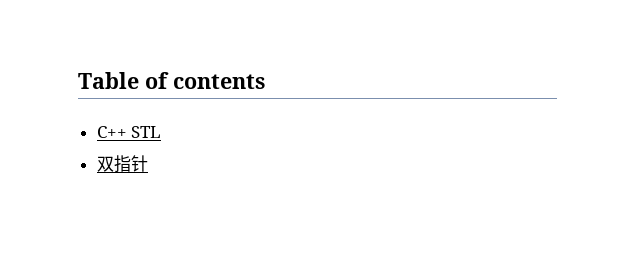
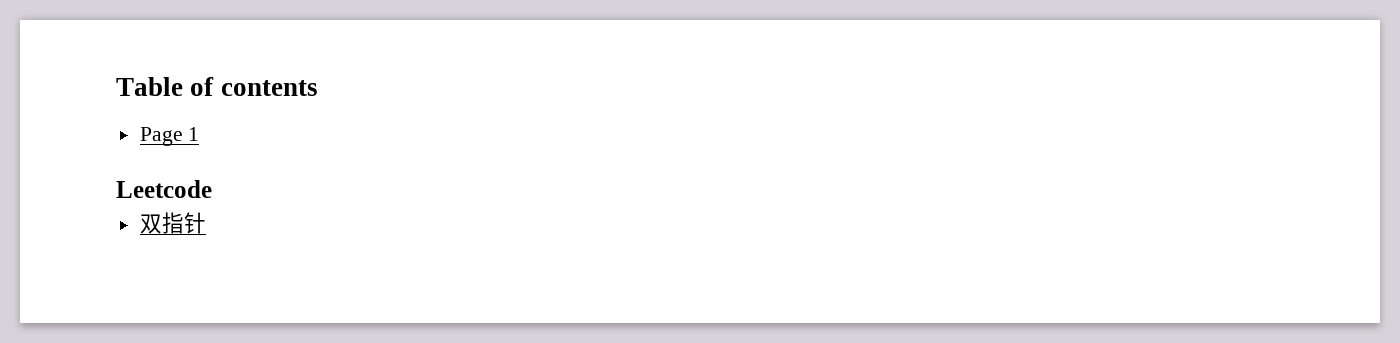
[96,126,162,138] C++ STL -> [139,127,200,146] [116,180,212,198] Page 1 // Leetcode

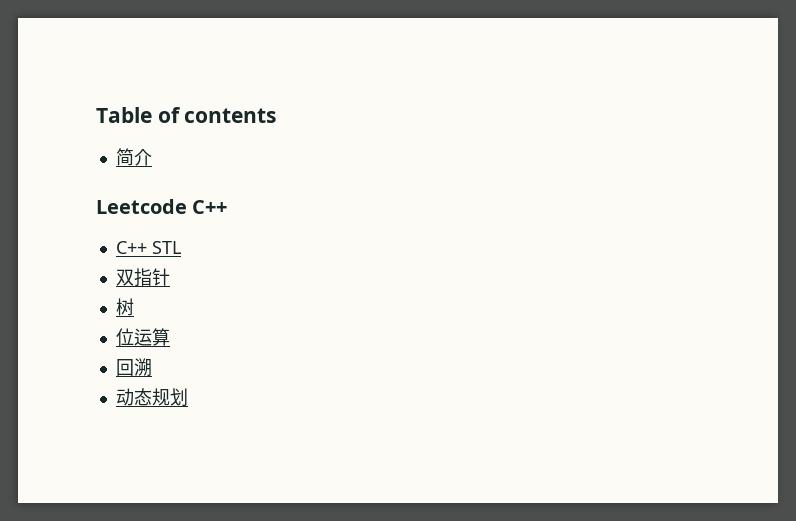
[139,127,200,146] Page 1 -> [115,148,152,166] 简介
(212, 189) none -> [192,200,228,214] [115,241,181,254] C++ // C++ STL
(206, 223) none -> [115,298,134,316] [115,328,170,346] [115,358,152,376] [115,388,188,406] // 树 // 位运算 // 回溯 // 动态规划

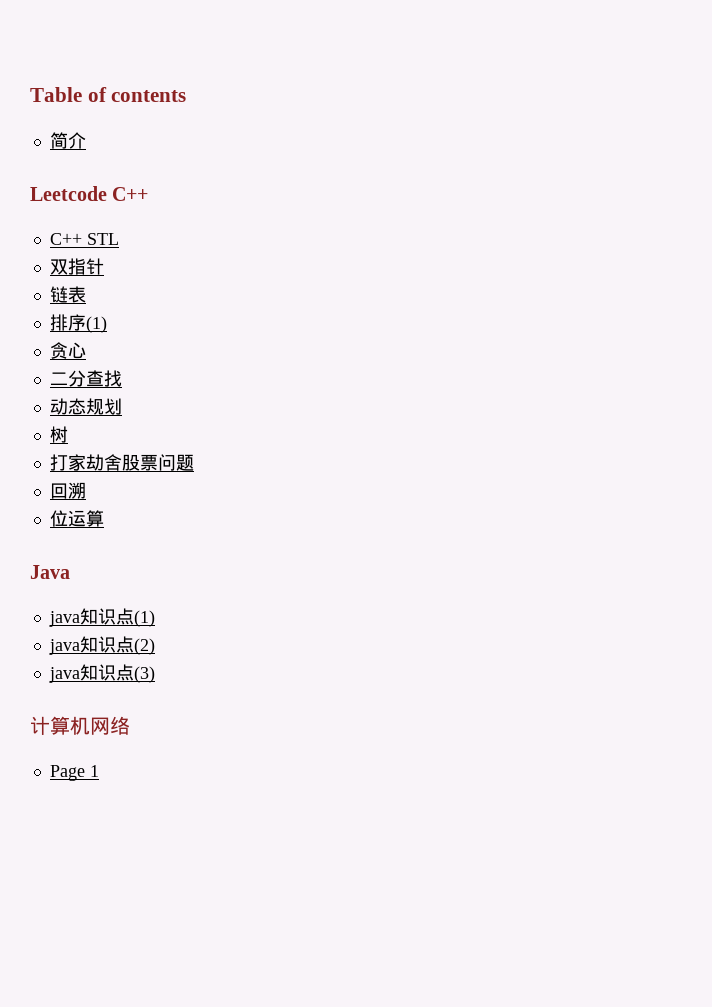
[115,298,134,316] [115,328,170,346] [115,358,152,376] [115,388,188,406] 树 // 位运算 // 回溯 // 动态规划 -> [49,286,86,303] [49,314,107,333] [49,342,86,359] [49,370,122,387] [49,398,122,415] [49,426,68,443] [49,454,194,471] [49,482,86,499] [49,510,104,527] [30,565,70,579] [48,608,155,627] [48,636,155,655] [48,664,155,683] [30,716,130,735] [49,765,99,781] 链表 // 排序(1) // 贪心 // 二分查找 // 动态规划 // 树 // 打家劫舍股票问题 // 回溯 // 位运算 // Java // java知识点(1) // java知识点(2) // java知识点(3) // 计算机网络 // Page 1

